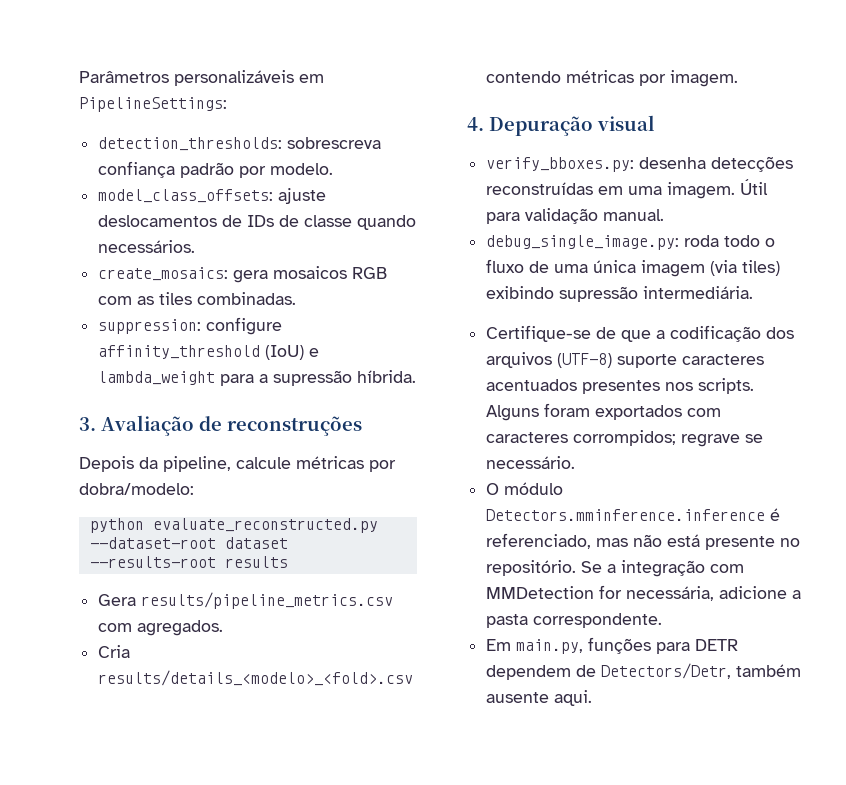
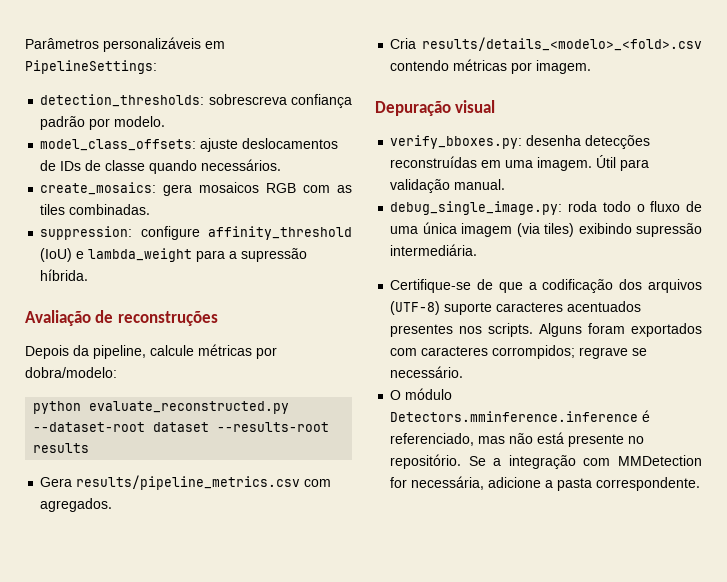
[79,417,96,431] 3. -> (89, 275) none
[467,117,484,131] 4. -> (592, 67) none
[486,637,739,654] [486,663,802,680] [486,690,593,706] // Em main.py, funções para DETR dependem de Detectors/Detr, também ausente aqui. -> (701, 484) none

